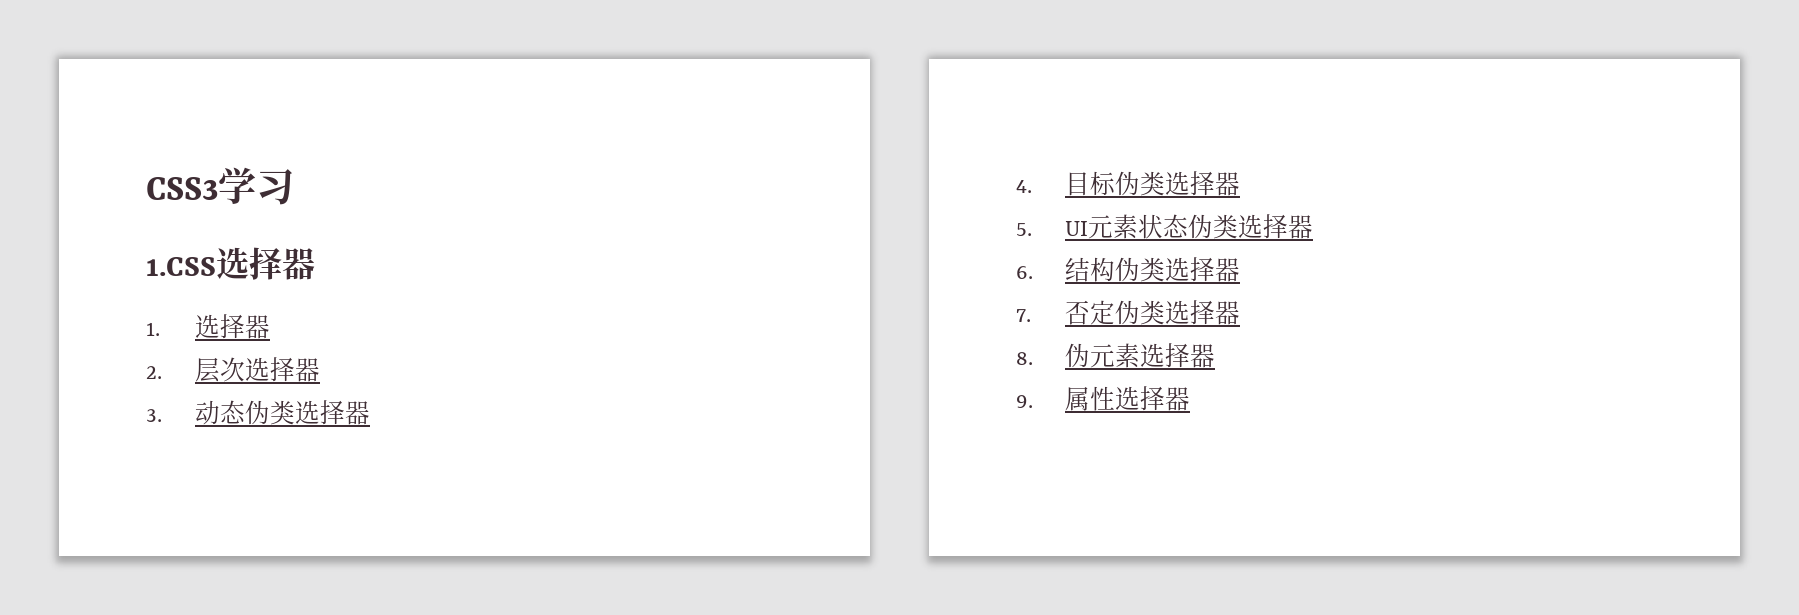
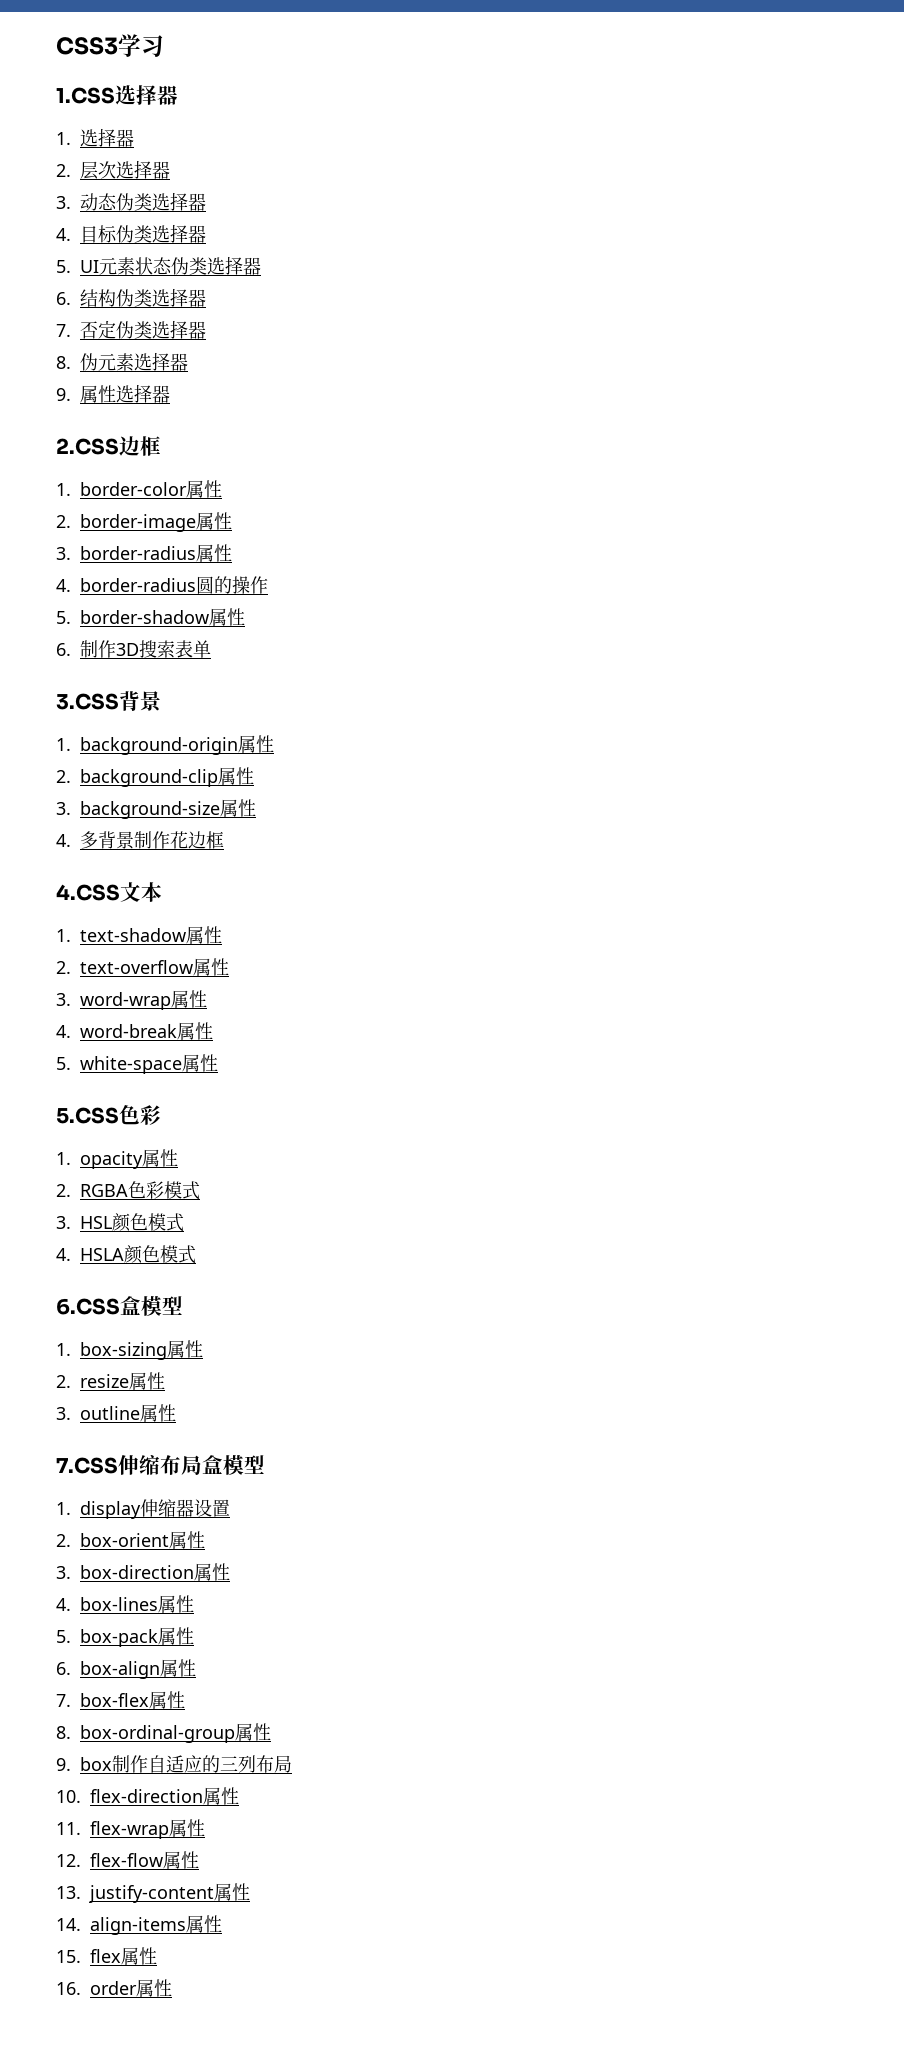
(1190, 399) none -> [56,436,161,456] [56,480,222,498] [56,512,232,532] [56,544,232,562] [56,576,268,594] [56,608,245,626] [56,640,211,658] [56,691,161,712] [56,735,274,755] [56,767,254,787] [56,799,256,819] [56,831,224,849] [56,882,162,902] [56,926,222,944] [56,958,229,976] [56,990,207,1010] [56,1022,213,1040] [56,1054,218,1074] [56,1105,161,1125] [56,1149,178,1169] [56,1181,200,1200] [56,1213,184,1232] [56,1245,196,1264] [56,1296,183,1316] [56,1340,203,1360] [56,1372,165,1390] [56,1404,176,1422] [56,1455,265,1475] [56,1499,230,1519] [56,1531,205,1549] [56,1563,230,1581] [56,1595,194,1613] [56,1627,194,1647] [56,1659,196,1679] [56,1691,185,1709] [56,1723,271,1743] [56,1755,292,1773] [56,1787,239,1805] [56,1819,205,1839] [56,1851,199,1869] [56,1883,250,1903] [56,1915,222,1935] [56,1947,157,1965] [56,1979,172,1997] // 2.CSS边框 // 1. border-color属性 // 2. border-image属性 // 3. border-radius属性 // 4. border-radius圆的操作 // 5. border-shadow属性 // 6.制作3D搜索表单 // 3.CSS背景 // 1. background-origin属性 // 2. background-clip属性 // 3. background-size属性 // 4.多背景制作花边框 // 4.CSS文本 // 1. text-shadow属性 // 2. text-overflow属性 // 3. word-wrap属性 // 4. word-break属性 // 5. white-space属性 // 5.CSS色彩 // 1. opacity属性 // 2. RGBA色彩模式 // 3. HSL颜色模式 // 4. HSLA颜色模式 // 6.CSS盒模型 // 1. box-sizing属性 // 2. resize属性 // 3. outline属性 // 7.CSS伸缩布局盒模型 // 1. display伸缩器设置 // 2. box-orient属性 // 3. box-direction属性 // 4. box-lines属性 // 5. box-pack属性 // 6. box-align属性 // 7. box-flex属性 // 8. box-ordinal-group属性 // 9. box制作自适应的三列布局 // 10. flex-direction属性 // 11. flex-wrap属性 // 12. flex-flow属性 // 13. justify-content属性 // 14. align-items属性 // 15. flex属性 // 16. order属性

